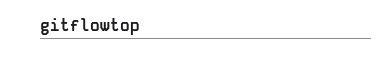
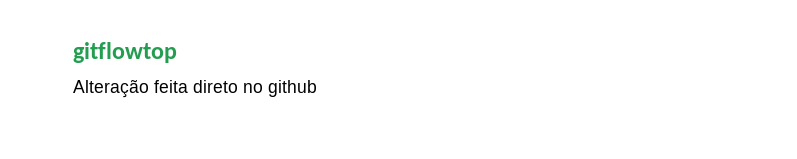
(140, 26) none -> [73,79,317,98] // Alteração feita direto no github

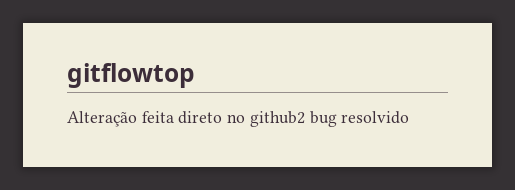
[268,80,317,97] github -> [249,111,410,127] github2 bug resolvido

